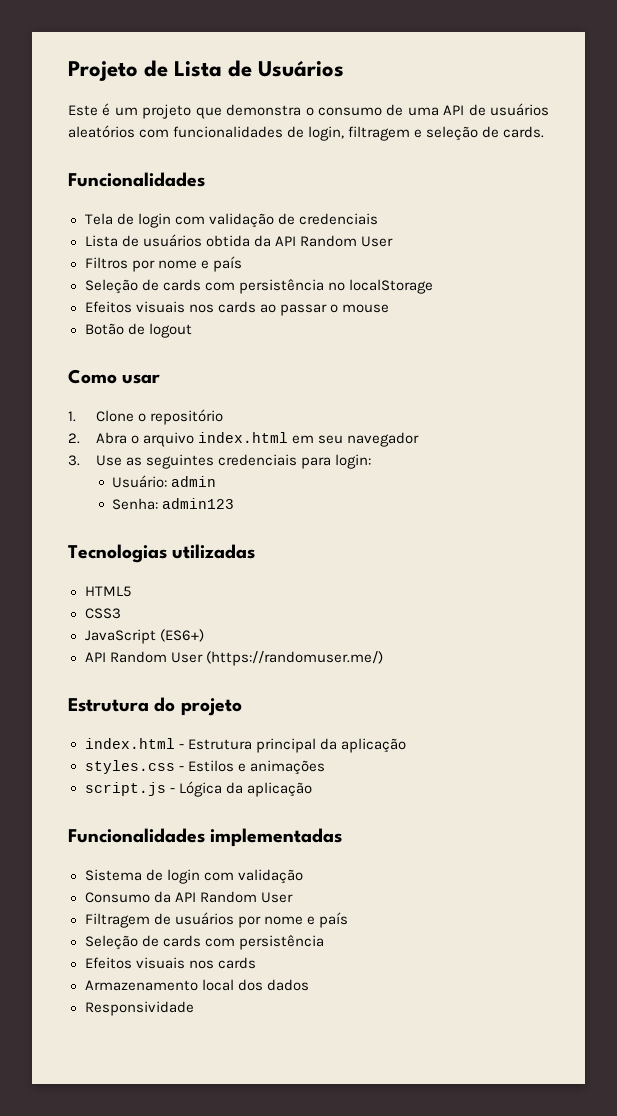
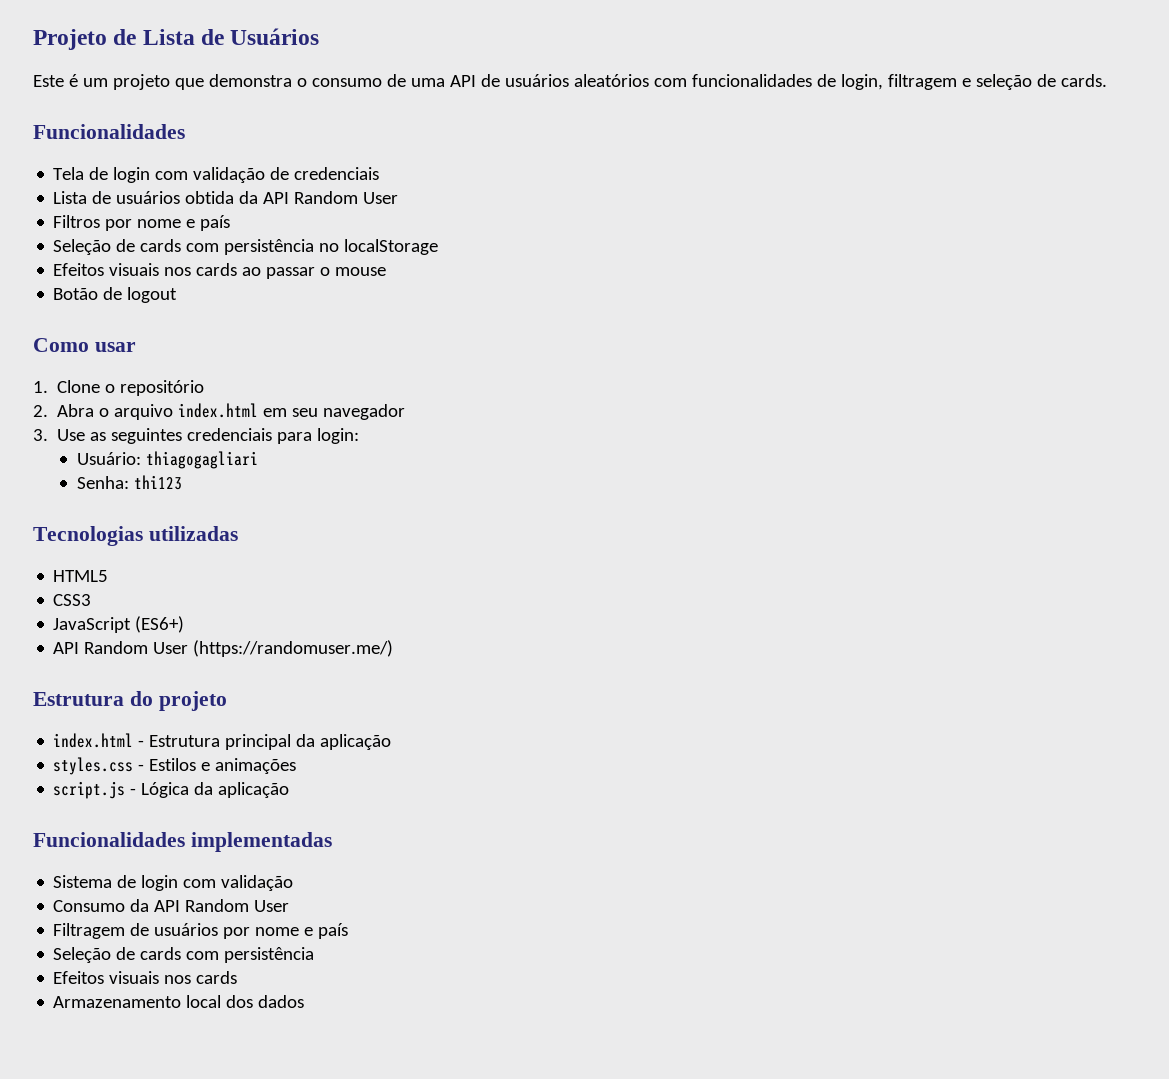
[171,476,217,487] admin -> [145,451,258,469] thiagogagliari
[162,498,235,509] admin123 -> [133,475,182,490] thi123
[84,1001,194,1016] // Responsividade -> (305, 1001) none

